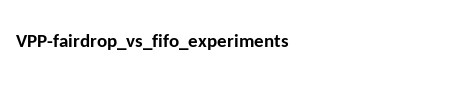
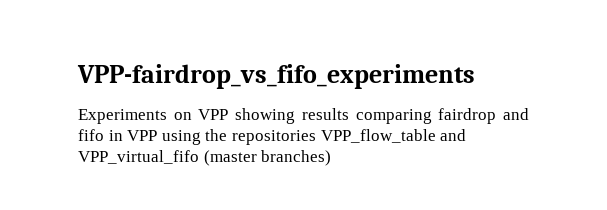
(289, 42) none -> [78,108,529,124] [78,129,467,145] [78,150,332,166] // Experiments on VPP showing results comparing fairdrop and fifo in VPP using the repositories VPP_flow_table and VPP_virtual_fifo (master branches)

